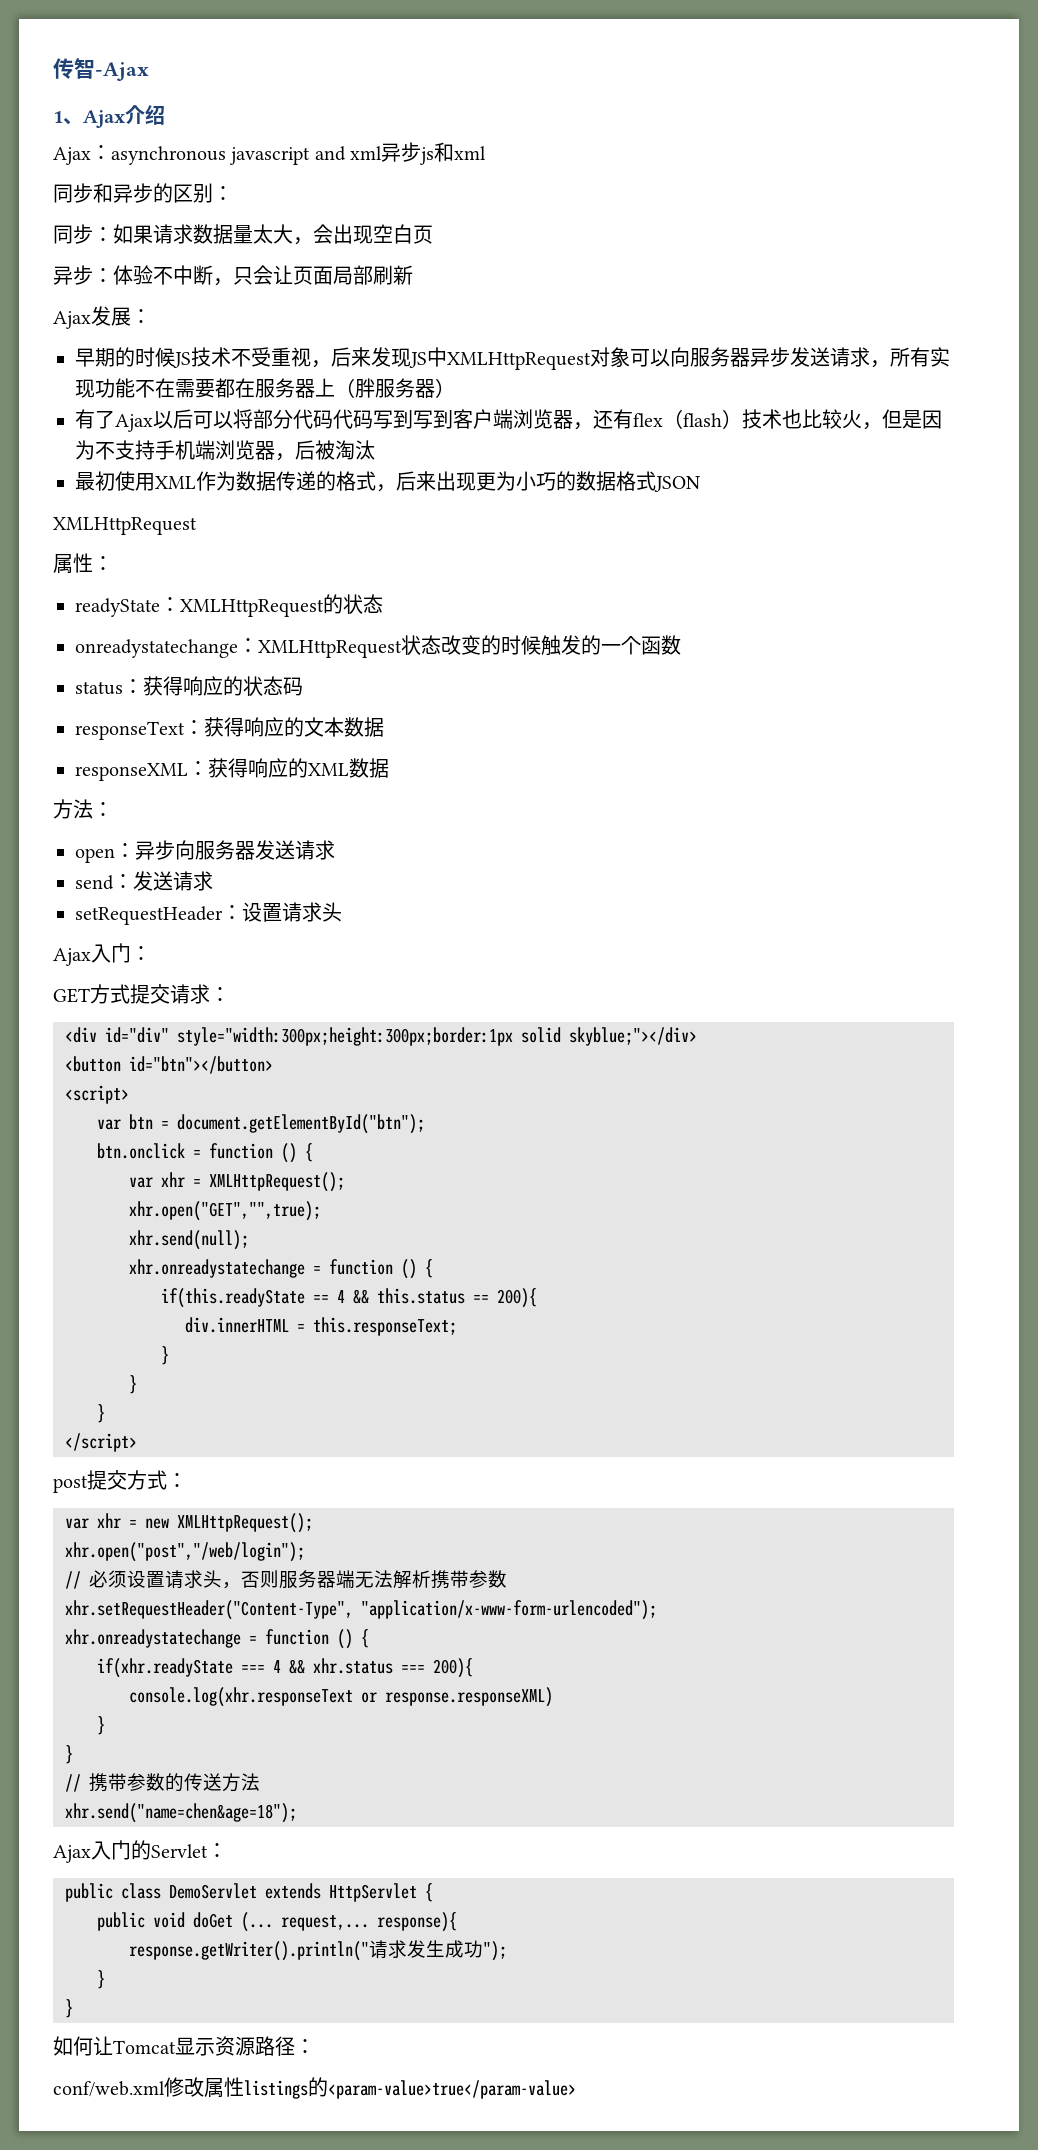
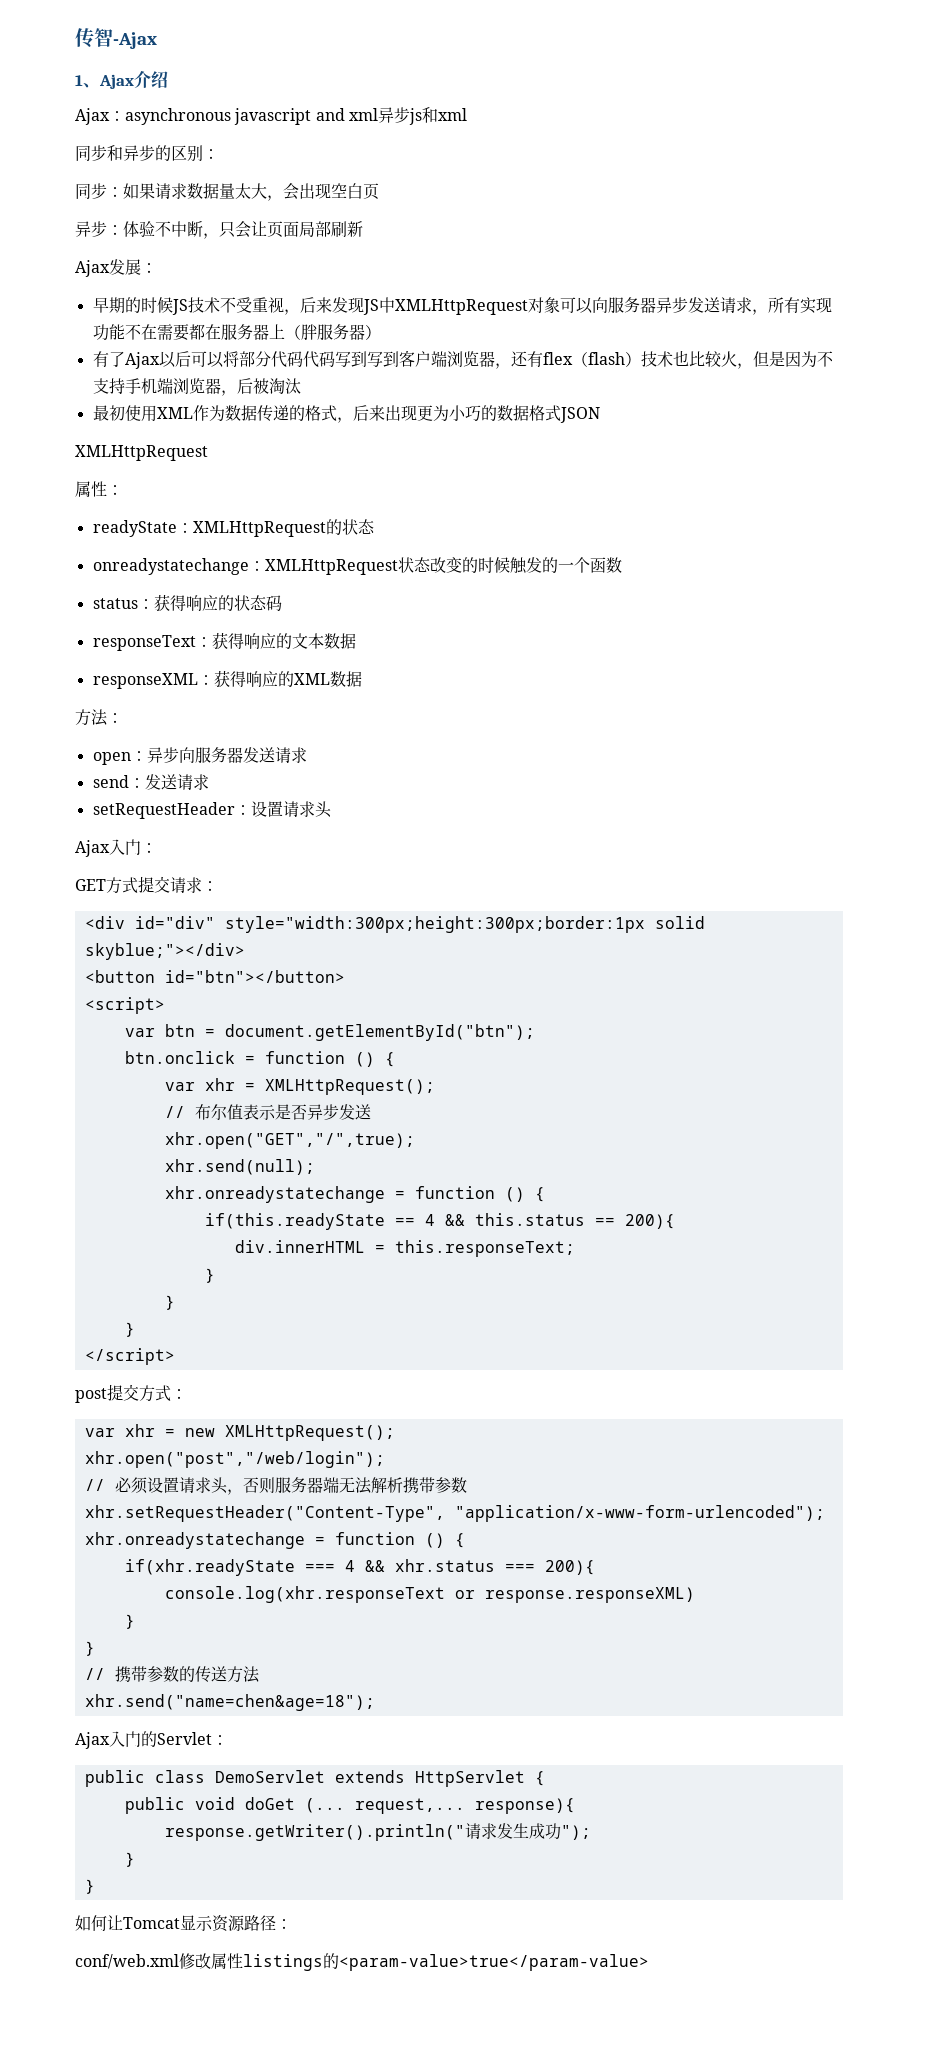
[129,1201,321,1221] xhr.open("GET","",true); -> [164,1104,371,1120] [164,1132,415,1149] // 布尔值表示是否异步发送 // xhr.open("GET","/",true);

